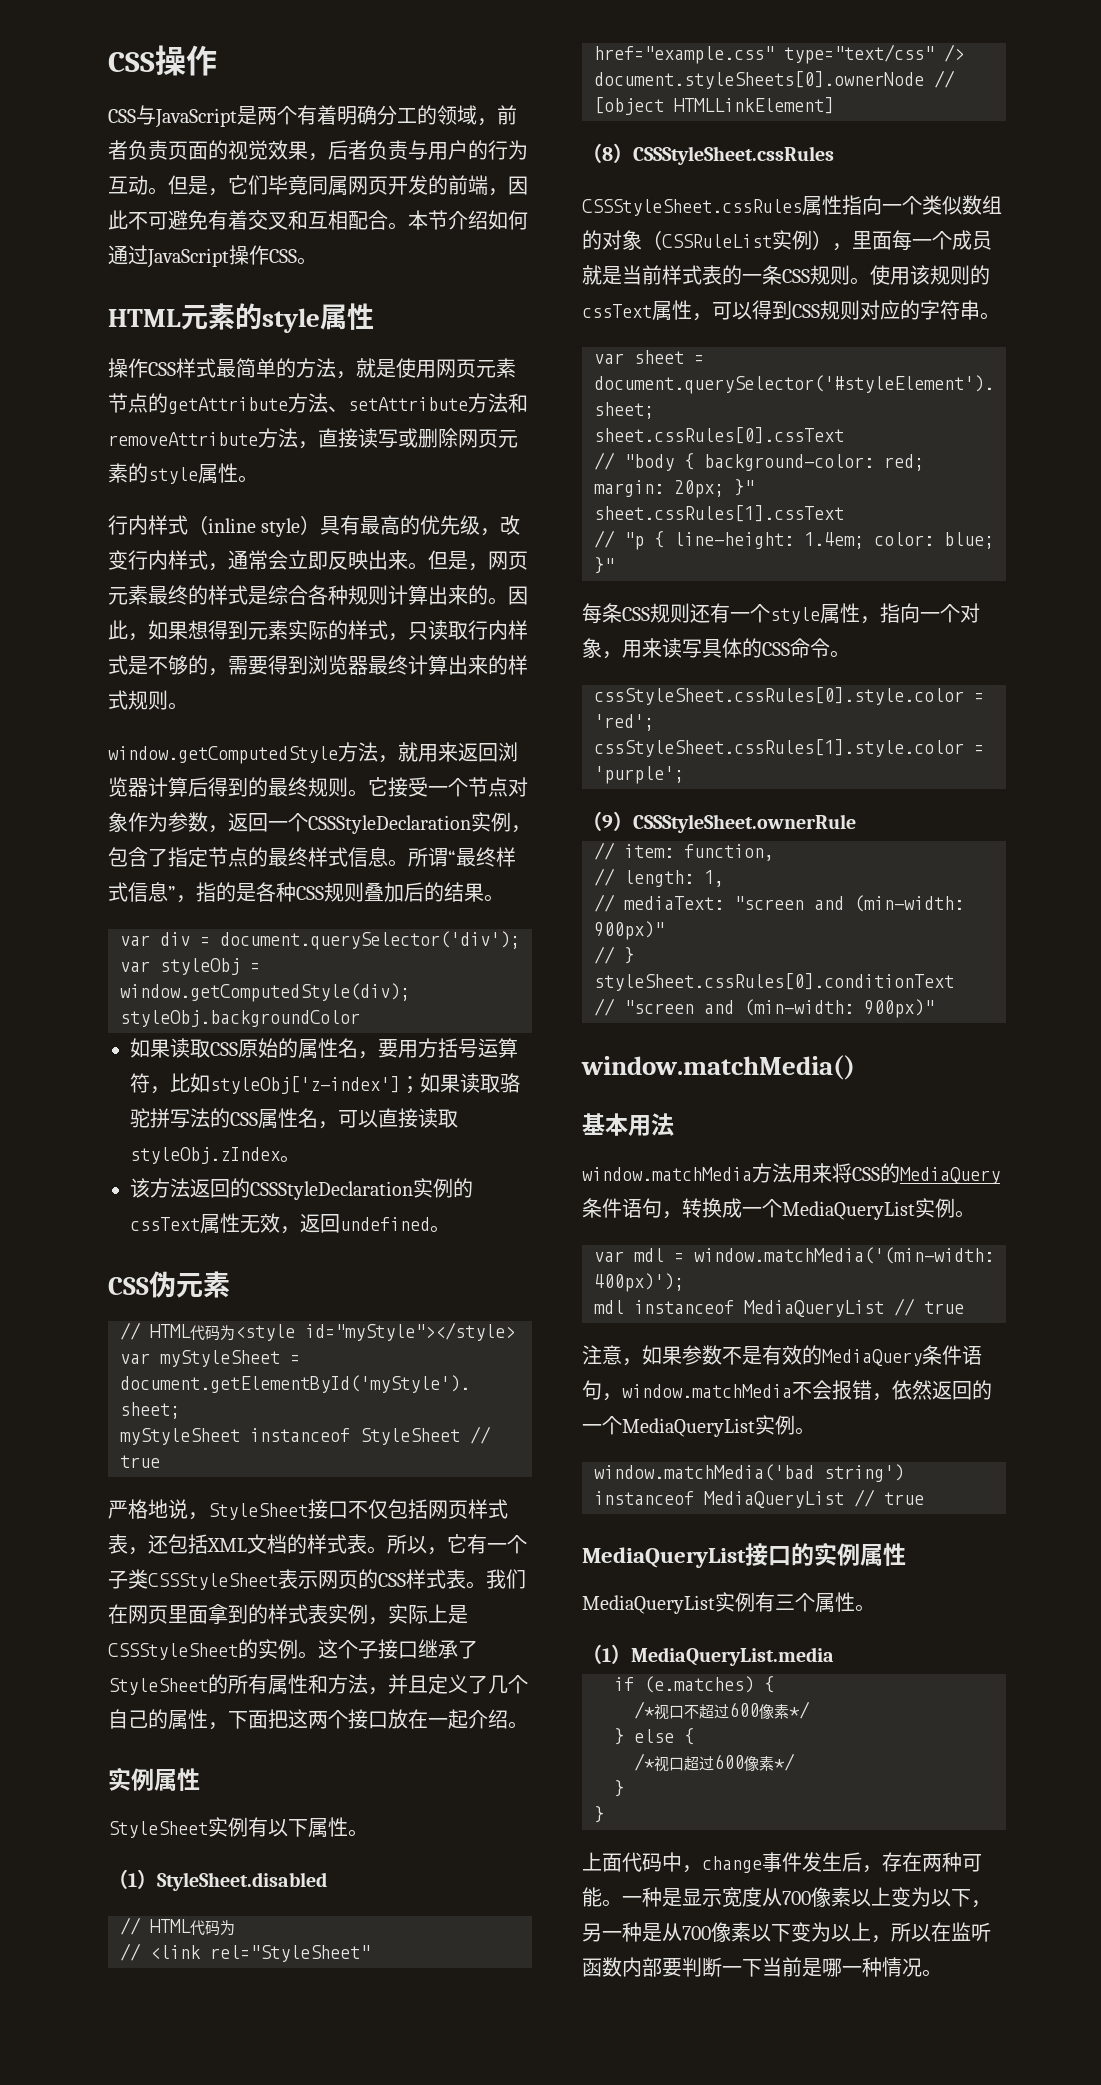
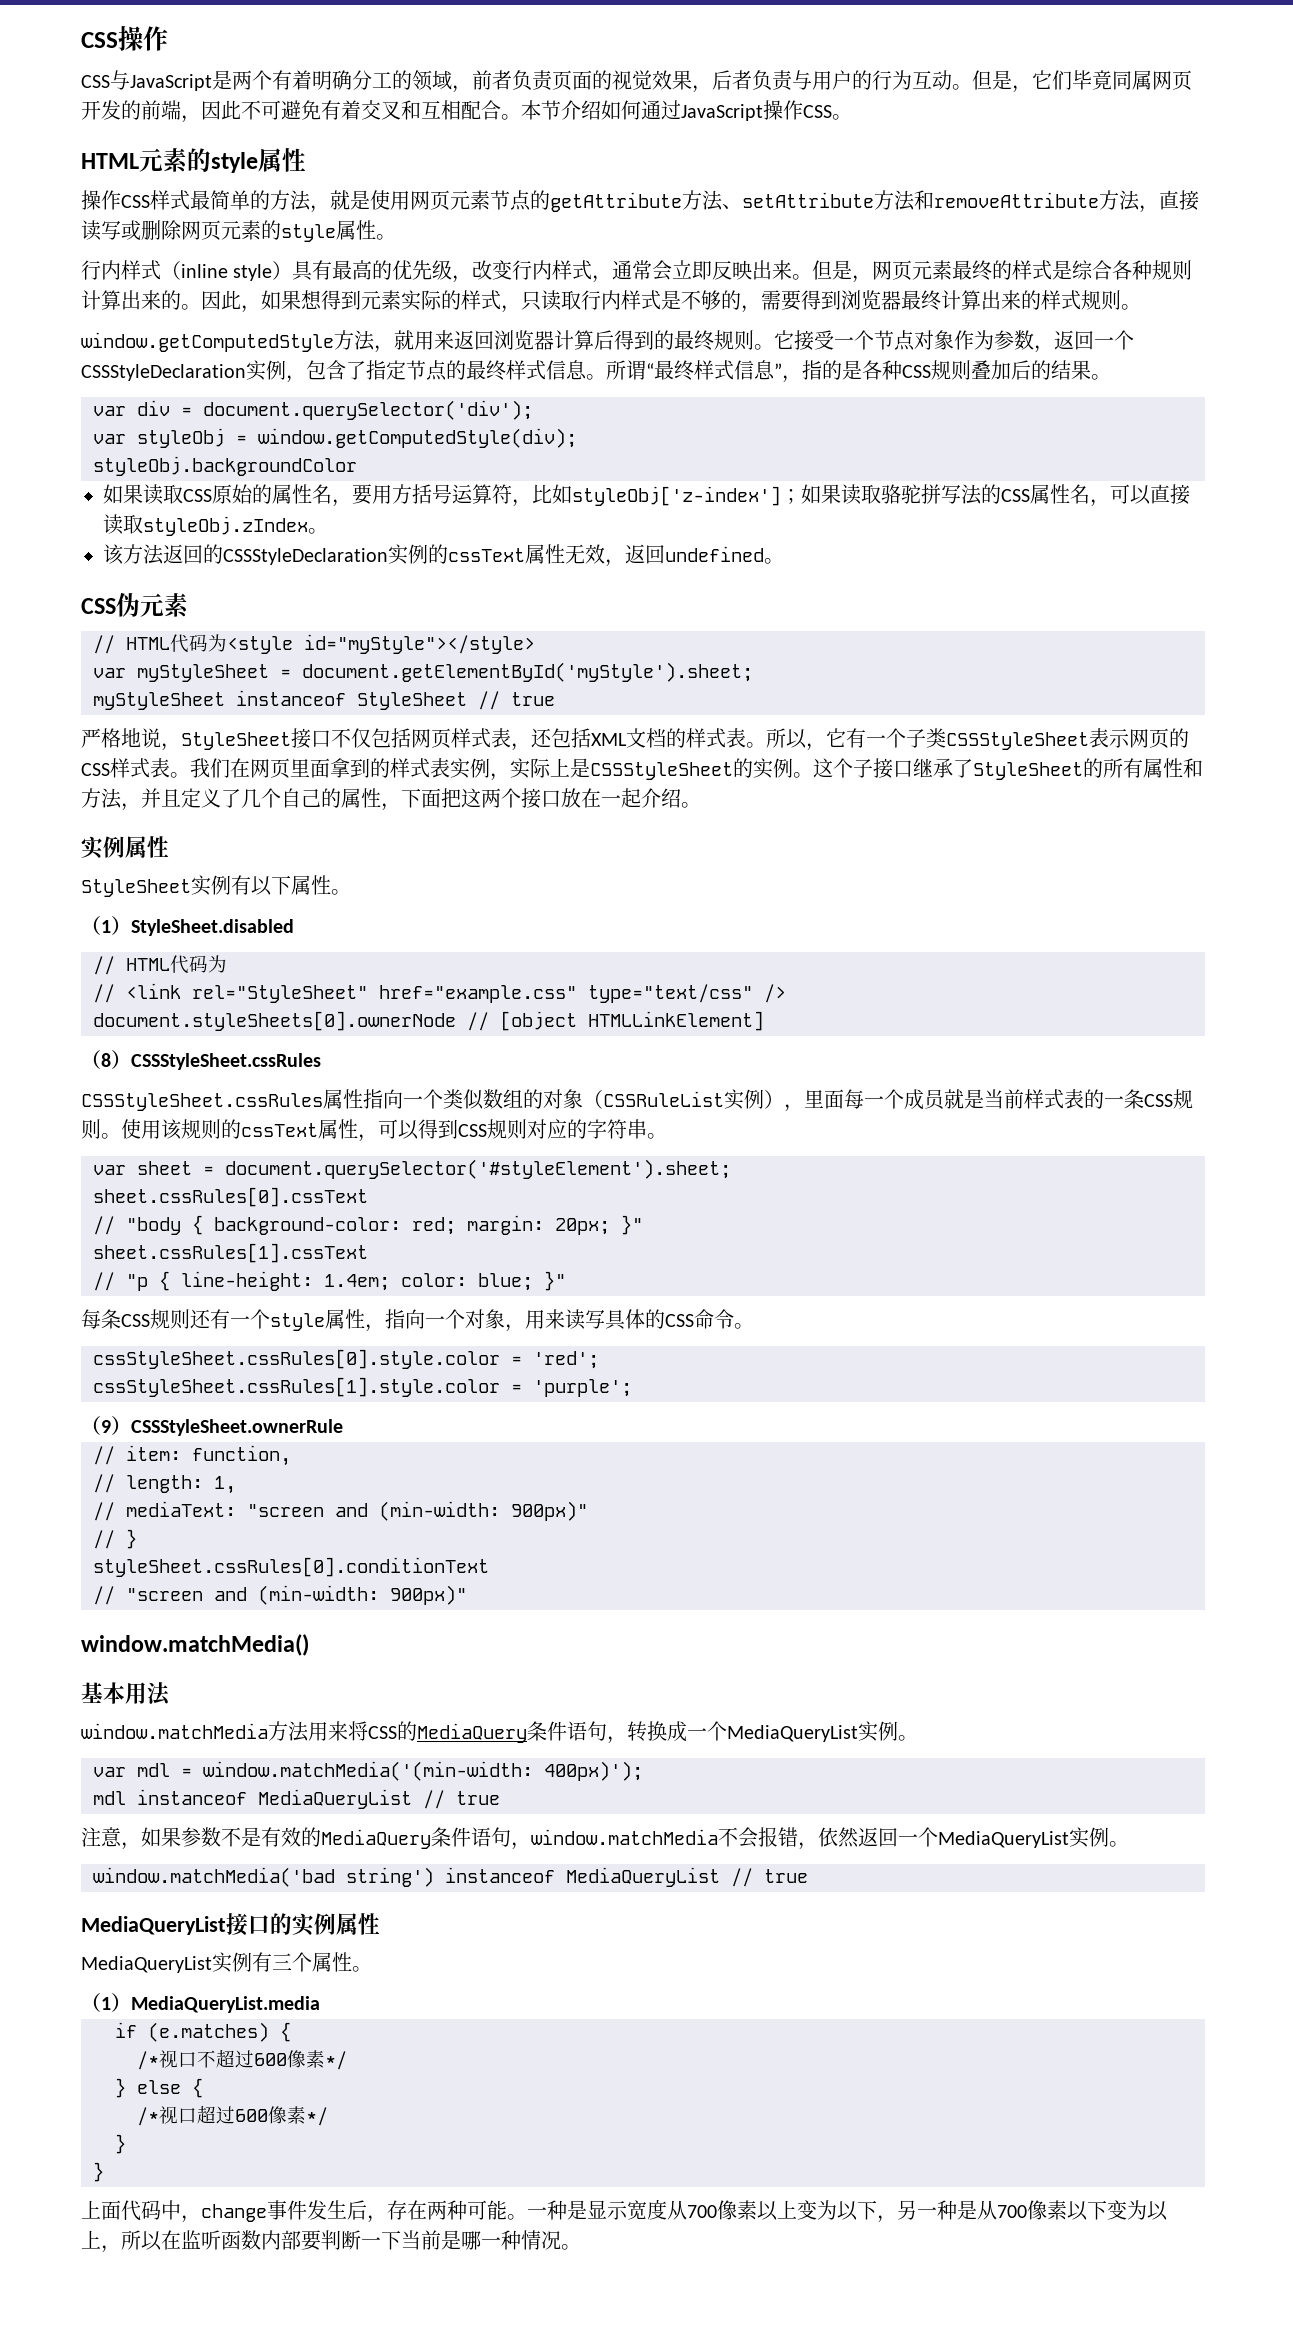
[972,1380,992,1400] 的 -> (898, 1837) none

